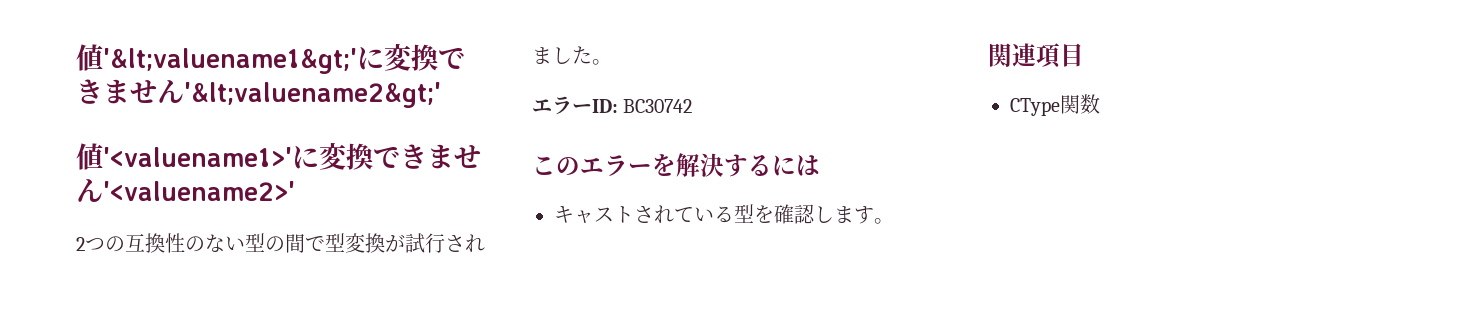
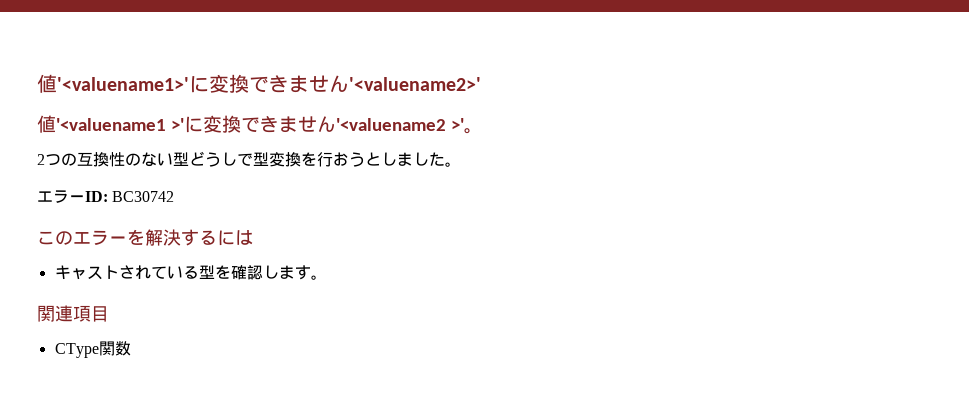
[76,43,465,74] [76,79,441,108] [76,143,103,170] 値'&lt;valuename1&gt;'に変換できません'&lt;valuename2&gt;' // 値 -> [37,74,57,93] 値
(295, 191) none -> [37,115,483,134] // 値'<valuename1 >'に変換できません'<valuename2 >'。
[265,234,305,253] の間 -> [189,151,237,167] どうし
[385,233,485,253] が試行され -> [301,152,397,167] を行おうとし

